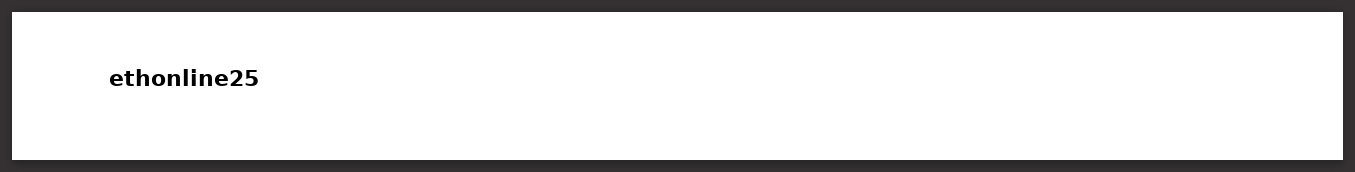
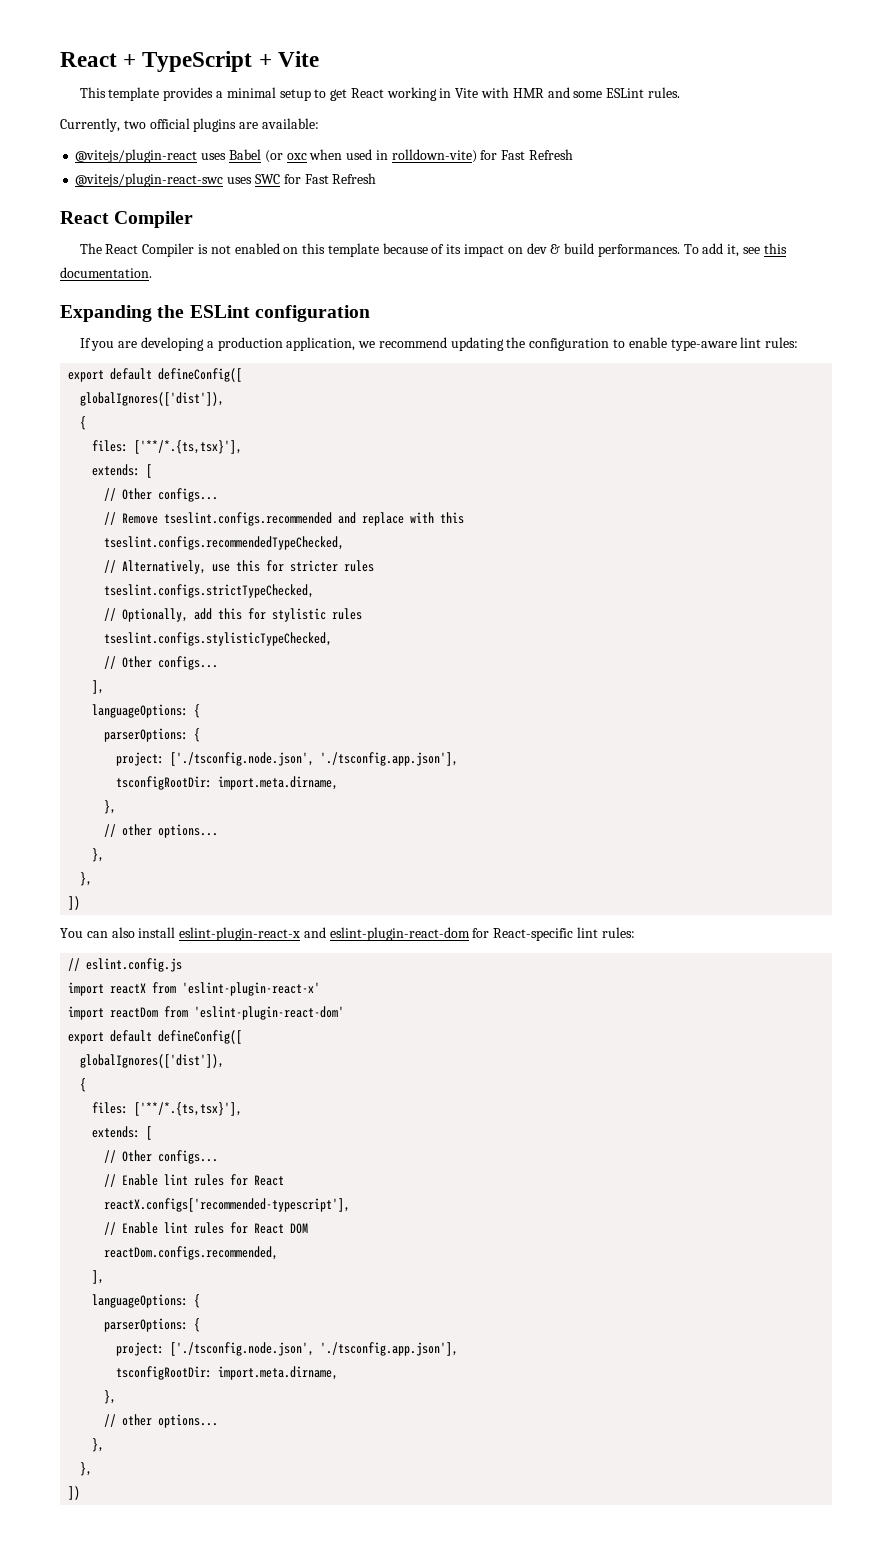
[109,69,259,86] ethonline25 -> [60,51,319,72] [79,87,680,101] [60,118,319,132] [75,149,573,163] [75,173,377,187] [60,211,194,228] [79,243,787,257] [60,267,152,278] [60,305,370,322] [79,337,799,351] [68,368,243,382] [80,392,225,406] [80,416,87,430] [92,440,243,454] [92,464,153,478] [104,488,219,502] [104,512,465,526] [104,536,345,550] [104,560,375,574] [104,584,315,598] [104,608,363,622] [104,632,333,646] [104,656,219,670] [92,680,105,694] [92,704,201,718] [104,728,201,742] [116,752,459,766] [116,776,339,790] [104,800,117,814] [104,824,219,838] [92,848,105,862] [80,872,93,886] [68,896,81,910] [60,927,635,941] [68,958,183,972] [68,982,321,996] [68,1006,345,1020] [68,1030,243,1044] [80,1054,225,1068] [80,1078,87,1092] [92,1102,243,1116] [92,1126,153,1140] [104,1150,219,1164] [104,1174,285,1187] [104,1198,351,1212] [104,1222,309,1235] [104,1246,279,1260] [92,1270,105,1284] [92,1294,201,1308] [104,1318,201,1332] [116,1342,459,1356] [116,1366,339,1380] [104,1390,117,1404] [104,1414,219,1428] [92,1438,105,1452] [80,1462,93,1476] [68,1486,81,1500] React + TypeScript + Vite // This template provides a minimal setup to get React working in Vite with HMR and some ESLint rules. // Currently, two official plugins are available: // @vitejs/plugin-react uses Babel (or oxc when used in rolldown-vite) for Fast Refresh // @vitejs/plugin-react-swc uses SWC for Fast Refresh // React Compiler // The React Compiler is not enabled on this template because of its impact on dev & build performances. To add it, see this documentation. // Expanding the ESLint configuration // If you are developing a production application, we recommend updating the configuration to enable type-aware lint rules: // export default defineConfig([ // globalIgnores(['dist']), // { // files: ['**/*.{ts,tsx}'], // extends: [ // // Other configs... // // Remove tseslint.configs.recommended and replace with this // tseslint.configs.recommendedTypeChecked, // // Alternatively, use this for stricter rules // tseslint.configs.strictTypeChecked, // // Optionally, add this for stylistic rules // tseslint.configs.stylisticTypeChecked, // // Other configs... // ], // languageOptions: { // parserOptions: { // project: ['./tsconfig.node.json', './tsconfig.app.json'], // tsconfigRootDir: import.meta.dirname, // }, // // other options... // }, // }, // ]) // You can also install eslint-plugin-react-x and eslint-plugin-react-dom for React-specific lint rules: // // eslint.config.js // import reactX from 'eslint-plugin-react-x' // import reactDom from 'eslint-plugin-react-dom' // export default defineConfig([ // globalIgnores(['dist']), // { // files: ['**/*.{ts,tsx}'], // extends: [ // // Other configs... // // Enable lint rules for React // reactX.configs['recommended-typescript'], // // Enable lint rules for React DOM // reactDom.configs.recommended, // ], // languageOptions: { // parserOptions: { // project: ['./tsconfig.node.json', './tsconfig.app.json'], // tsconfigRootDir: import.meta.dirname, // }, // // other options... // }, // }, // ])

